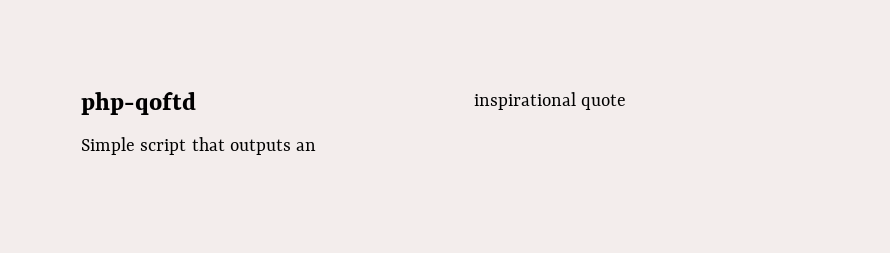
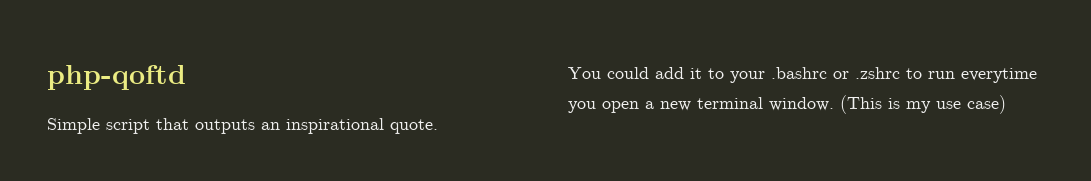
[581,94,627,110] quote -> [390,119,438,134] [568,67,1037,83] [568,95,1006,114] quote. // You could add it to your .bashrc or .zshrc to run everytime you open a new terminal window. (This is my use case)

